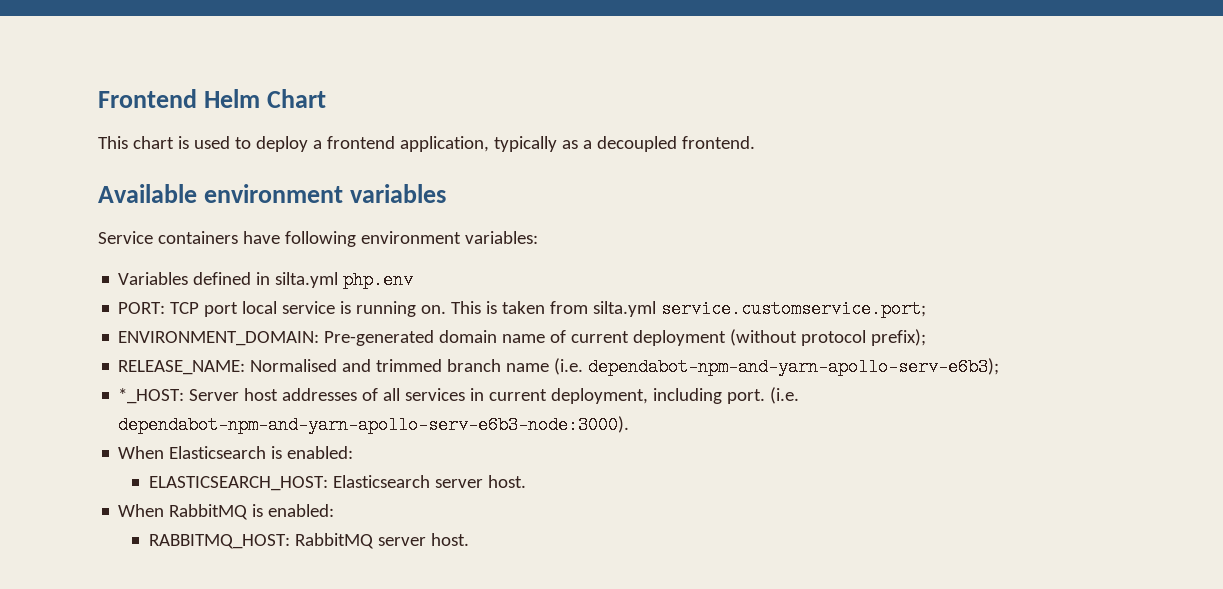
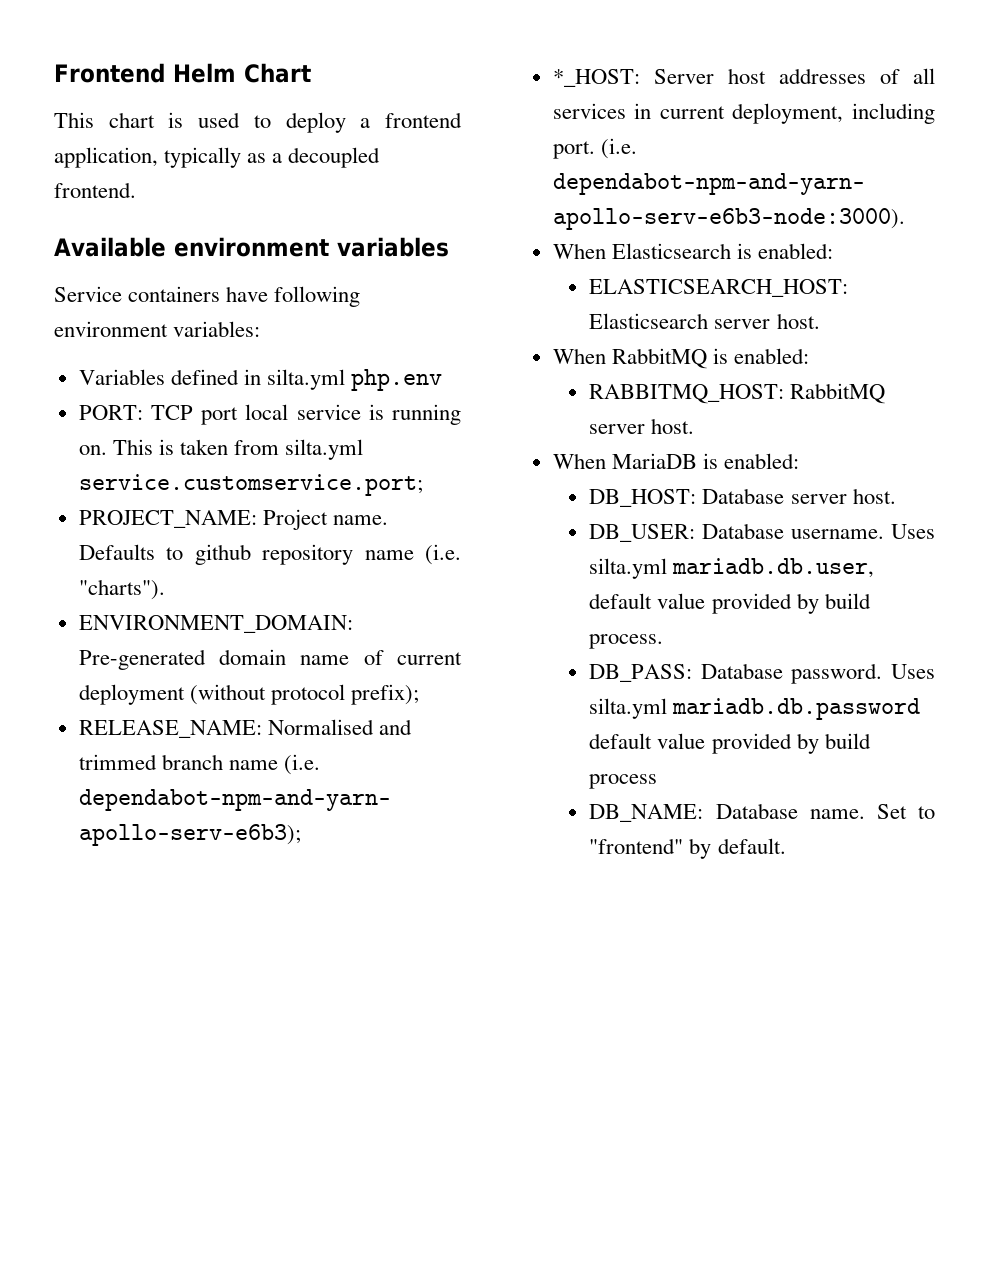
(927, 309) none -> [78,509,388,530] [78,544,461,565] [78,579,165,600] // PROJECT_NAME: Project name. Defaults to github repository name (i.e. "charts").
(470, 539) none -> [552,453,799,469] [589,488,896,507] [589,523,935,542] [589,558,875,579] [589,593,871,614] [589,634,664,649] [589,663,935,684] [589,698,921,720] [589,733,871,754] [589,774,658,789] [589,803,935,822] [589,838,786,859] // When MariaDB is enabled: // DB_HOST: Database server host. // DB_USER: Database username. Uses silta.yml mariadb.db.user, default value provided by build process. // DB_PASS: Database password. Uses silta.yml mariadb.db.password default value provided by build process // DB_NAME: Database name. Set to "frontend" by default.

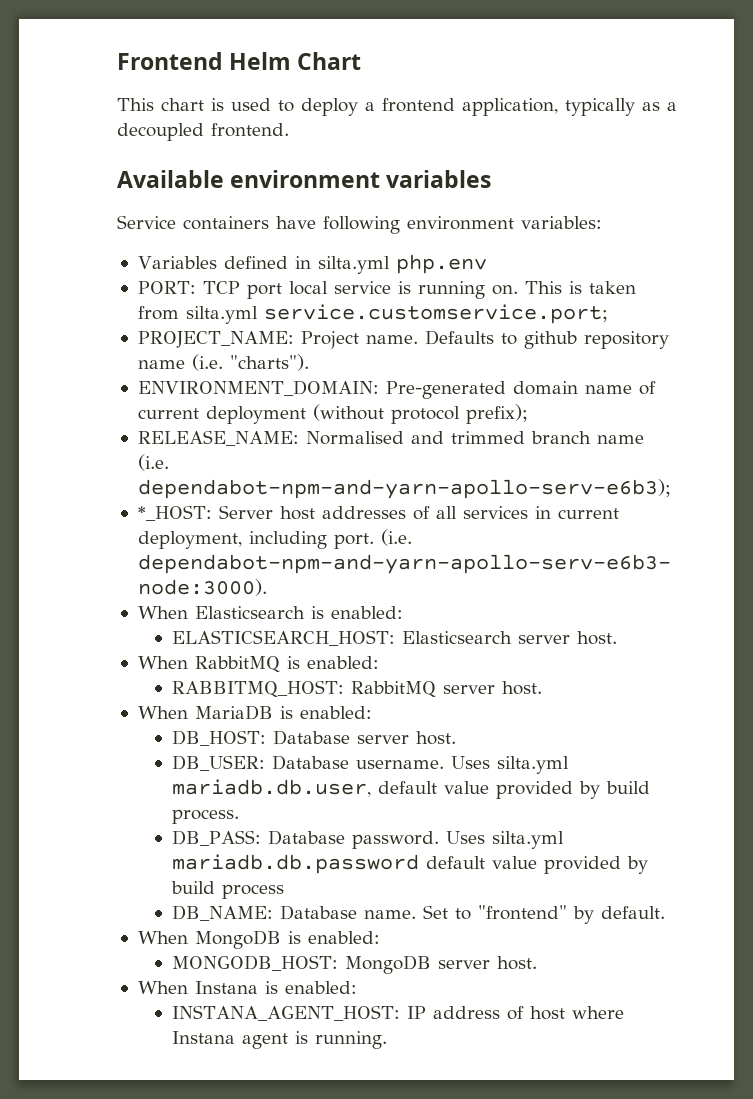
(786, 846) none -> [137,930,380,949] [172,955,538,974] [137,981,357,994] [172,1005,625,1021] [172,1031,388,1049] // When MongoDB is enabled: // MONGODB_HOST: MongoDB server host. // When Instana is enabled: // INSTANA_AGENT_HOST: IP address of host where Instana agent is running.

